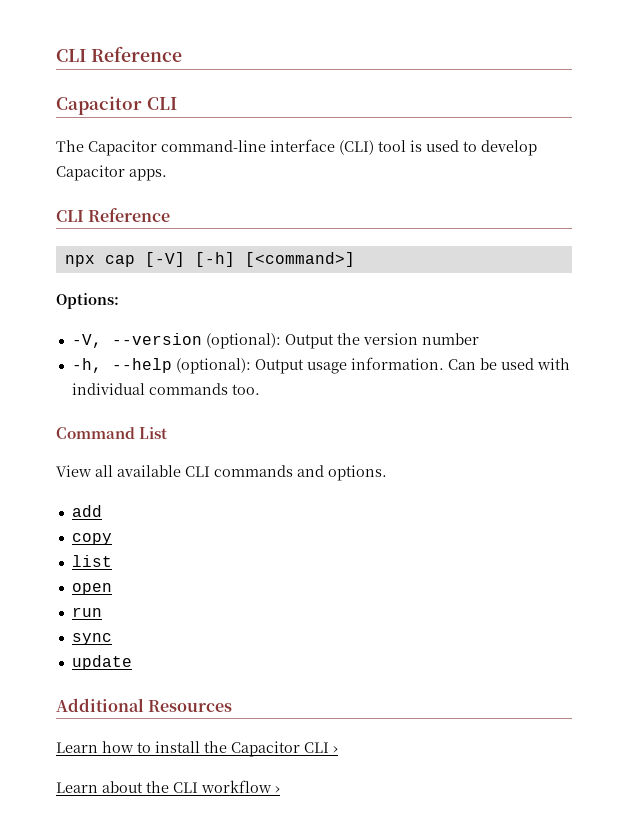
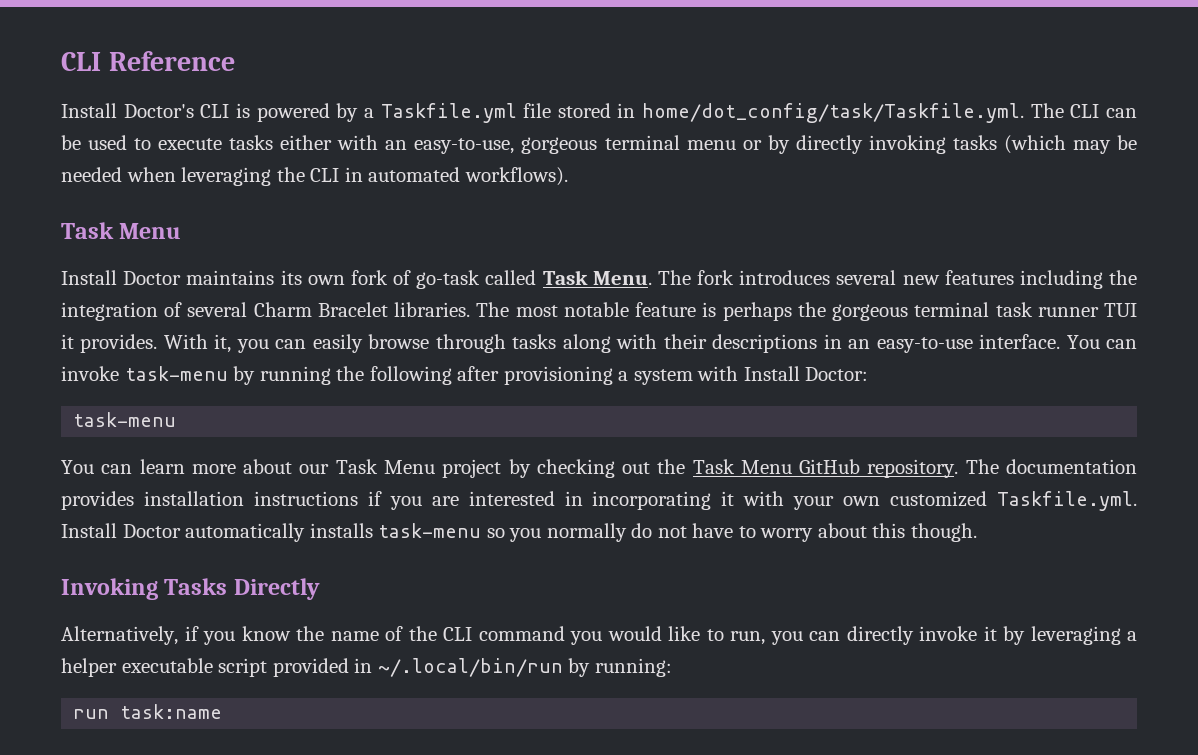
[56,46,182,62] [56,96,177,115] [56,139,537,156] [56,165,167,181] [56,208,171,222] [64,252,355,267] [56,293,119,309] [71,333,479,349] [71,357,570,374] [71,383,260,395] [56,427,168,439] [56,465,387,481] [71,505,102,517] [71,533,112,545] [71,555,112,567] [71,583,112,595] [71,607,102,617] [71,633,112,645] [71,655,132,670] [56,698,233,712] [56,741,338,757] [56,780,280,793] CLI Reference // Capacitor CLI // The Capacitor command-line interface (CLI) tool is used to develop Capacitor apps. // CLI Reference // npx cap [-V] [-h] [<command>] // Options: // -V, --version (optional): Output the version number // -h, --help (optional): Output usage information. Can be used with individual commands too. // Command List // View all available CLI commands and options. // add // copy // list // open // run // sync // update // Additional Resources // Learn how to install the Capacitor CLI › // Learn about the CLI workflow › -> [61,51,235,71] [61,103,1137,123] [61,135,1138,154] [61,167,568,186] [61,222,182,239] [61,270,1137,289] [61,302,1138,321] [61,334,1138,353] [61,366,869,385] [73,412,177,427] [61,459,1138,478] [61,491,1138,511] [61,523,978,542] [61,578,320,600] [61,626,1137,645] [61,658,672,677] [73,704,223,719] CLI Reference // Install Doctor's CLI is powered by a Taskfile.yml file stored in home/dot_config/task/Taskfile.yml. The CLI can be used to execute tasks either with an easy-to-use, gorgeous terminal menu or by directly invoking tasks (which may be needed when leveraging the CLI in automated workflows). // Task Menu // Install Doctor maintains its own fork of go-task called Task Menu. The fork introduces several new features including the integration of several Charm Bracelet libraries. The most notable feature is perhaps the gorgeous terminal task runner TUI it provides. With it, you can easily browse through tasks along with their descriptions in an easy-to-use interface. You can invoke task-menu by running the following after provisioning a system with Install Doctor: // task-menu // You can learn more about our Task Menu project by checking out the Task Menu GitHub repository. The documentation provides installation instructions if you are interested in incorporating it with your own customized Taskfile.yml. Install Doctor automatically installs task-menu so you normally do not have to worry about this though. // Invoking Tasks Directly // Alternatively, if you know the name of the CLI command you would like to run, you can directly invoke it by leveraging a helper executable script provided in ~/.local/bin/run by running: // run task:name

